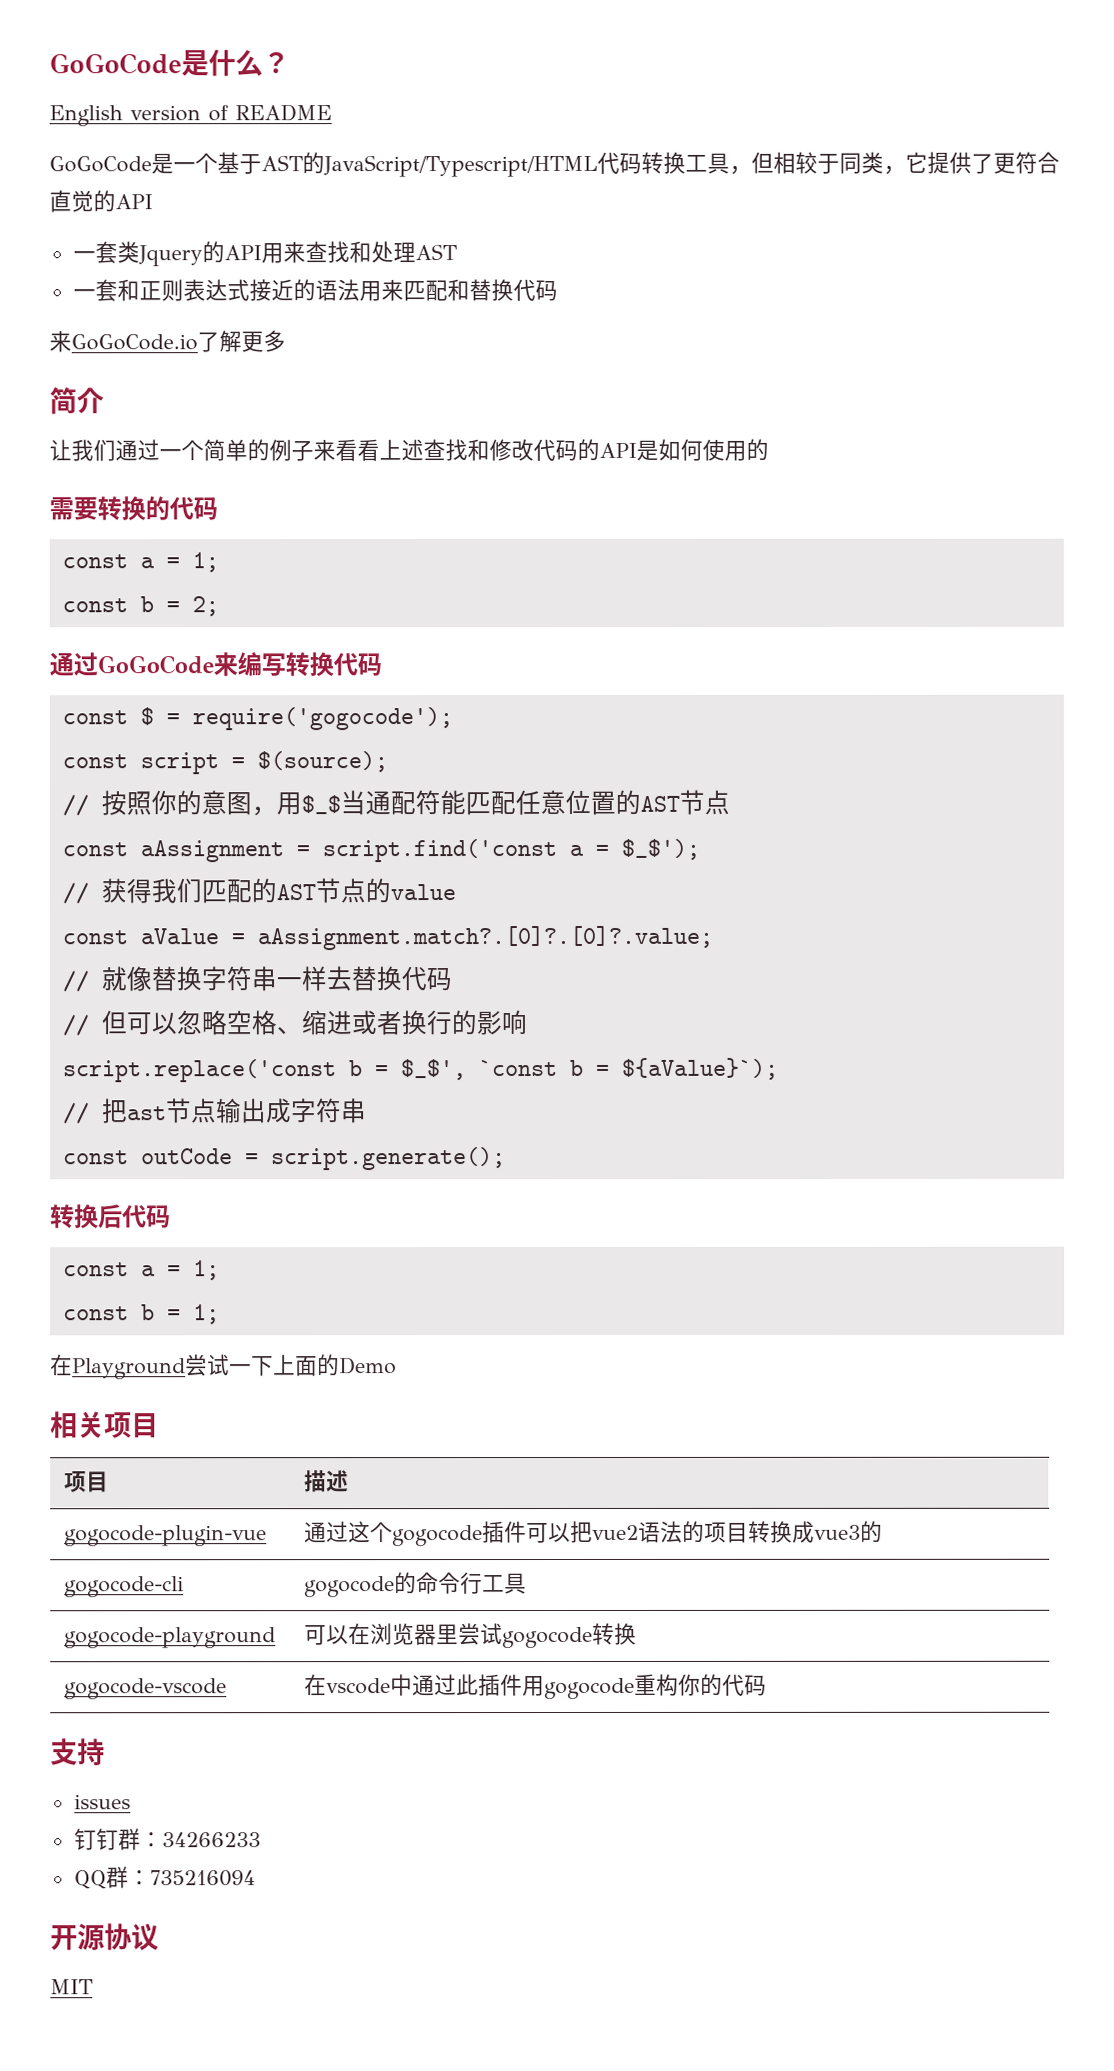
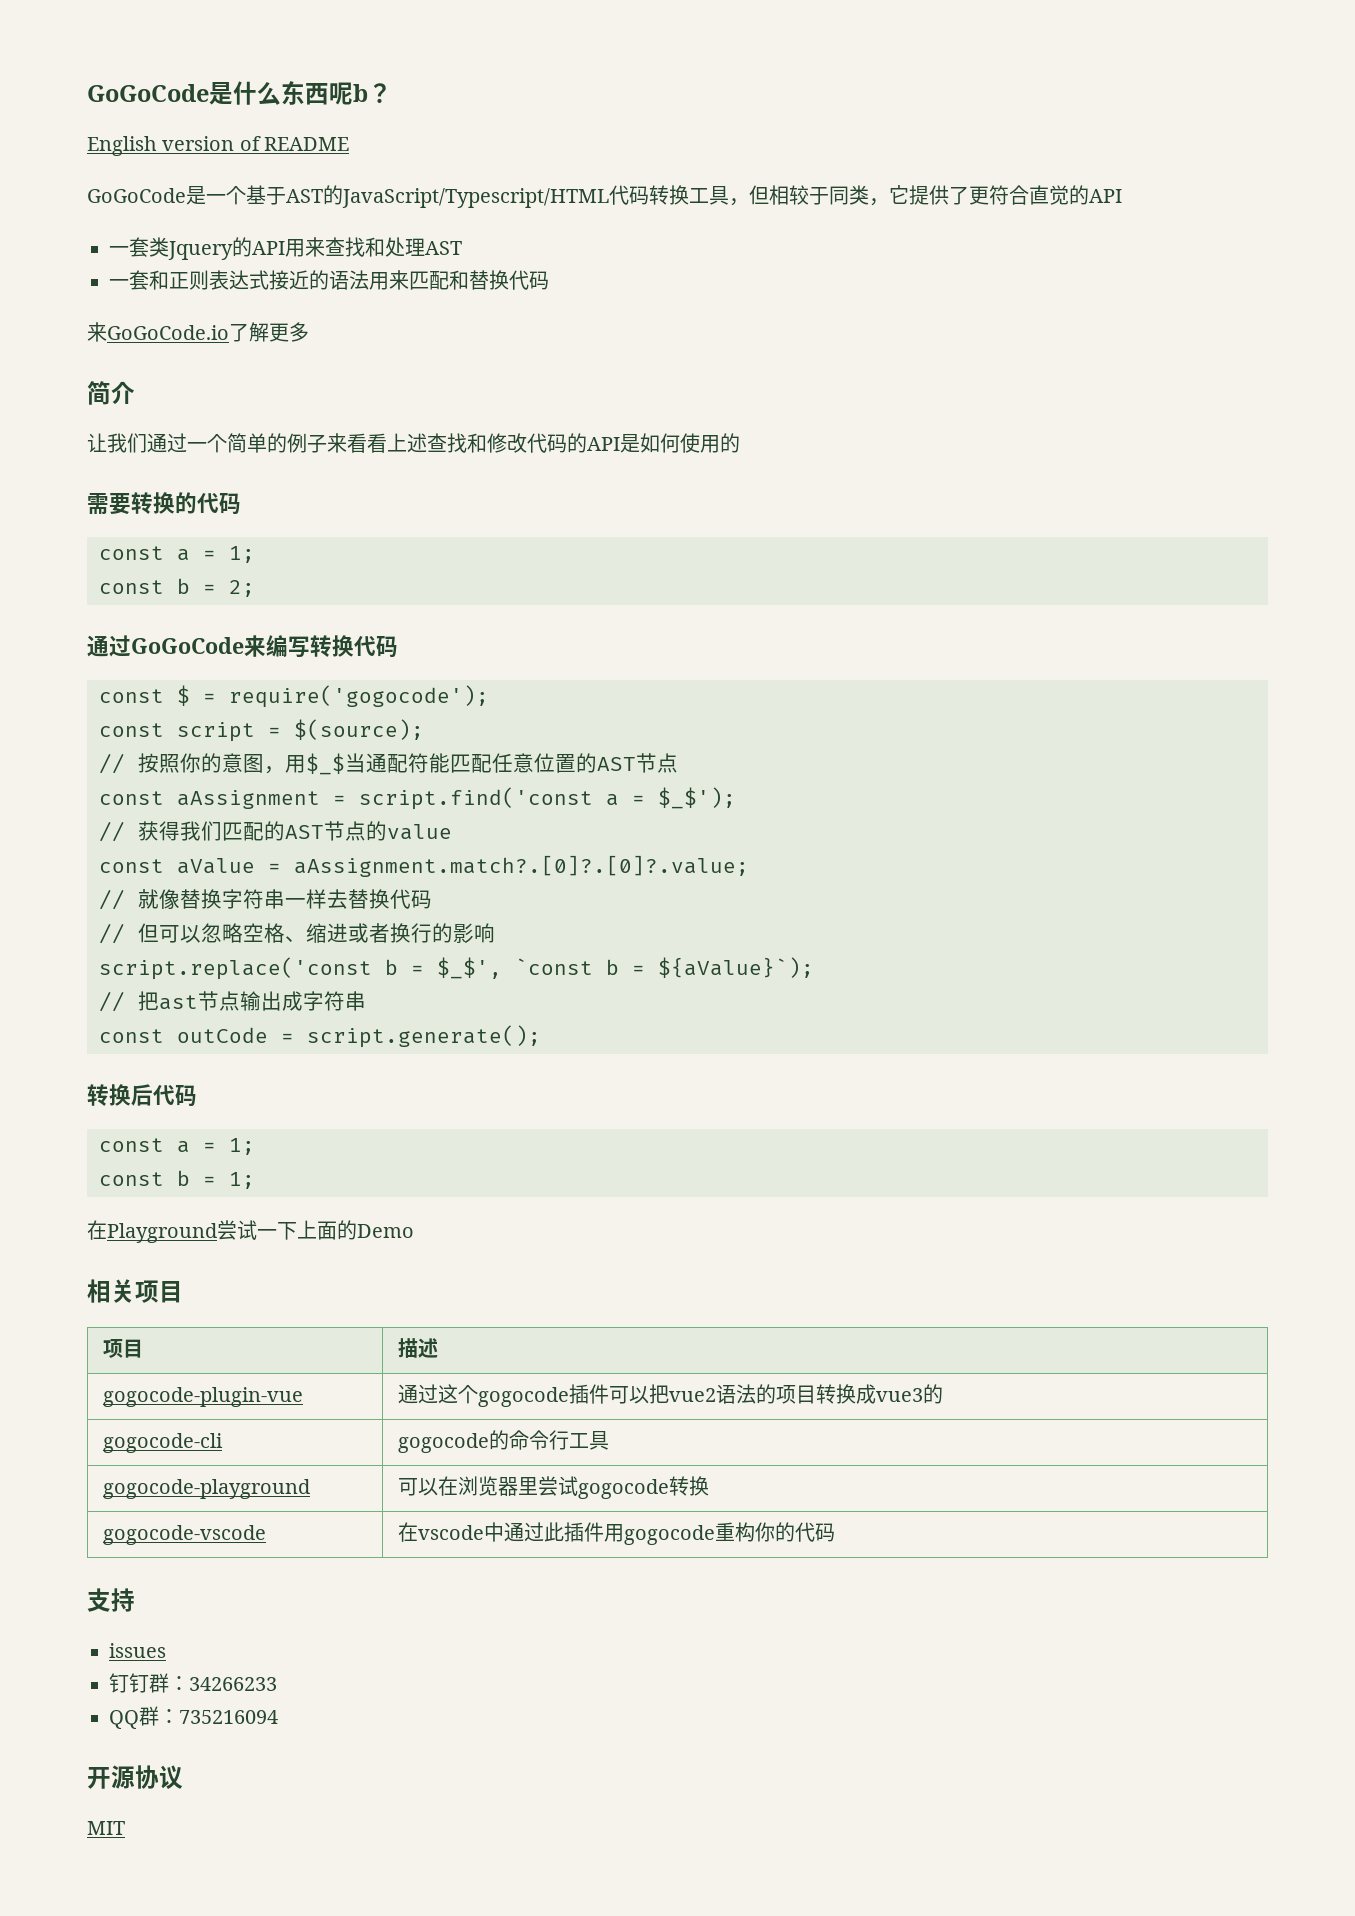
(263, 63) none -> [281,81,368,105] 东西呢b

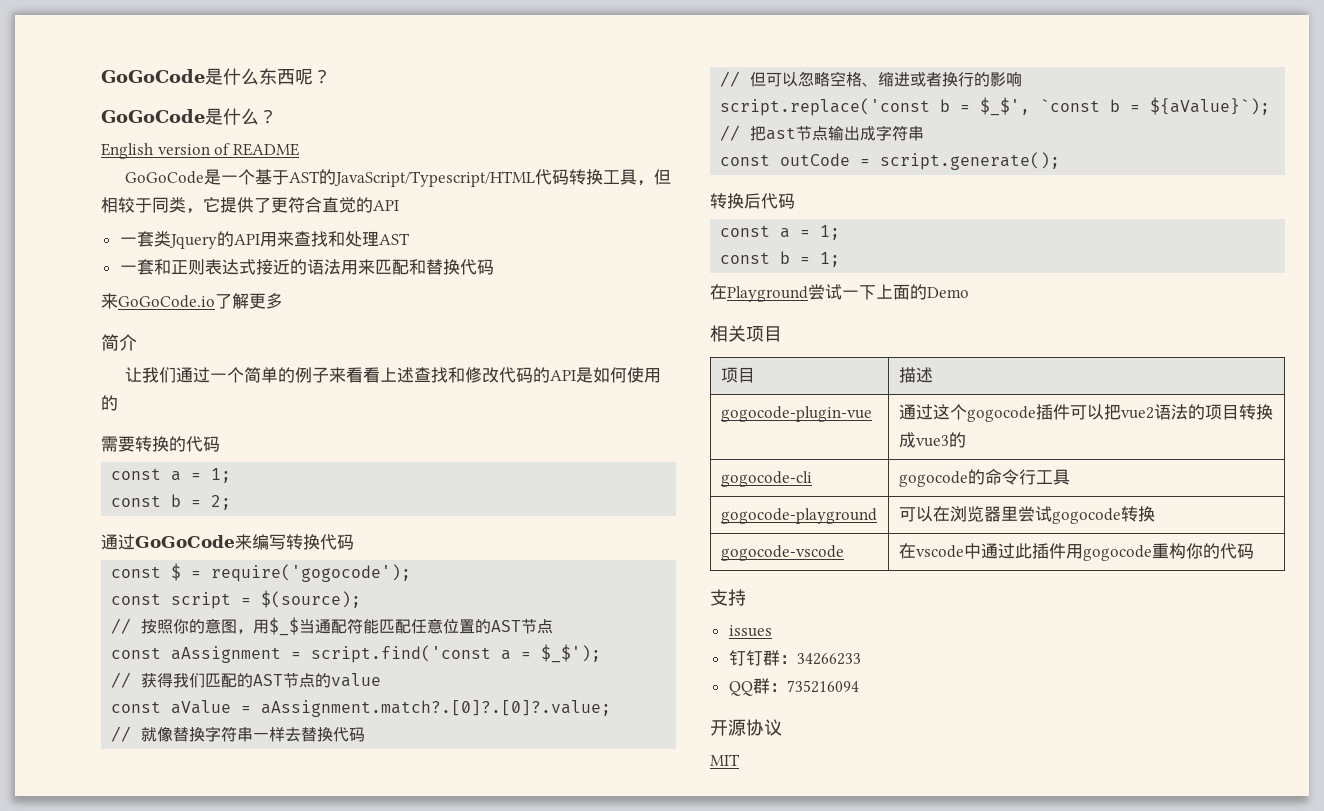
[353,84,368,102] b -> [313,69,331,84] [101,108,259,125] ？ // GoGoCode是什么

